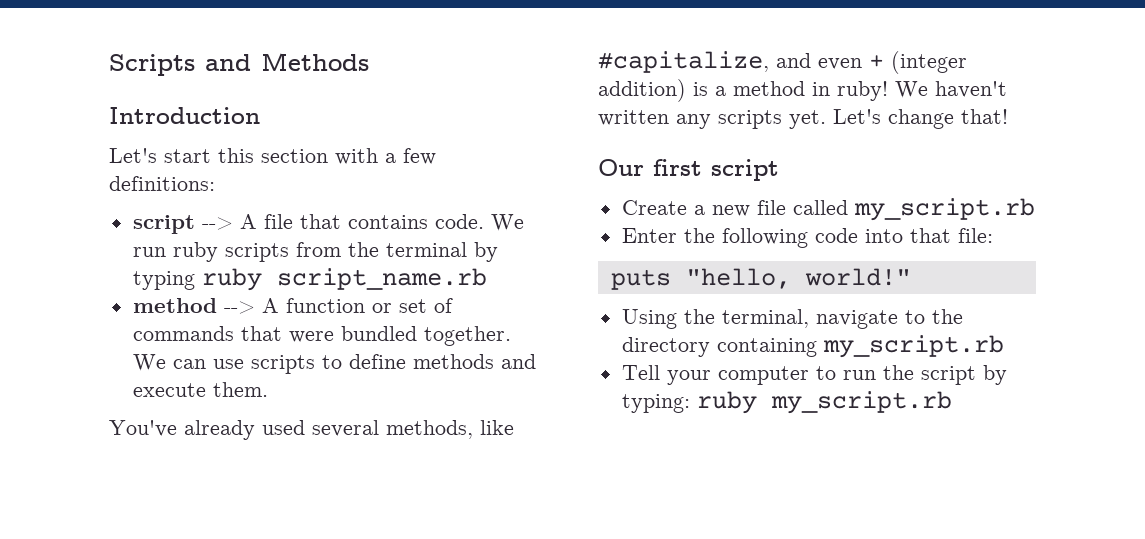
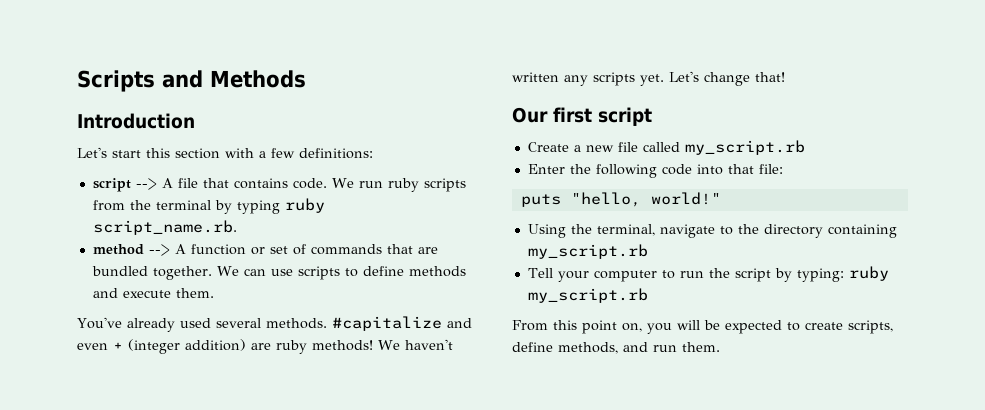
[276,268,487,290] script_name.rb -> [92,220,237,235] script_name.rb.
[288,331,334,343] were -> [417,247,438,254] are
[386,420,514,439] [598,51,769,73] methods, like #capitalize, -> [265,316,442,331] methods. #capitalize
[693,81,888,101] is a method in ruby! -> [251,340,373,354] are ruby methods!
(952, 402) none -> [512,320,893,334] [512,342,720,354] // From this point on, you will be expected to create scripts, define methods, and run them.

